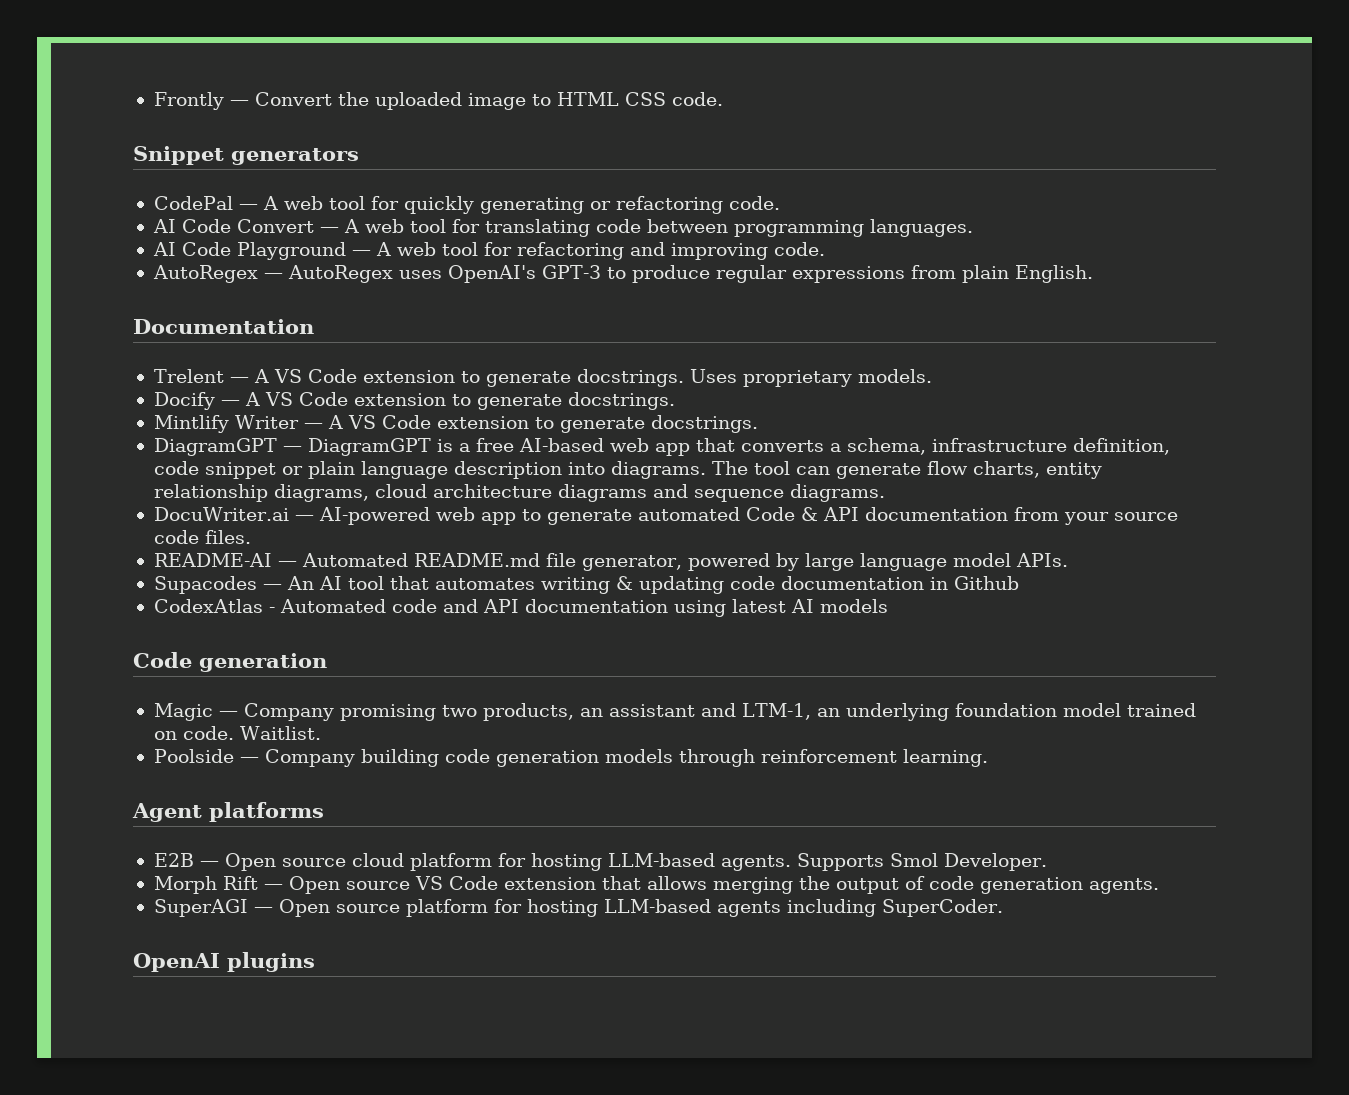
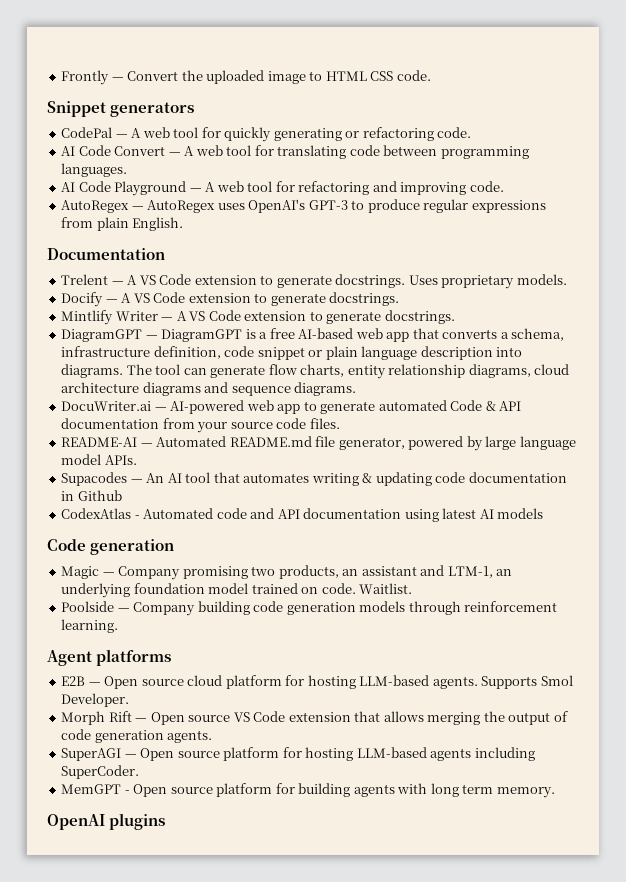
(1003, 908) none -> [61,783,555,798] // MemGPT - Open source platform for building agents with long term memory.

